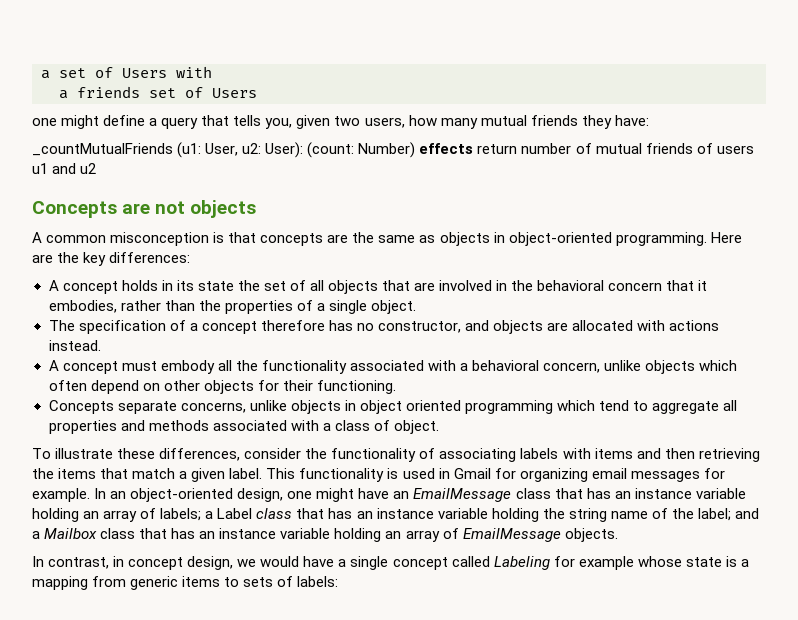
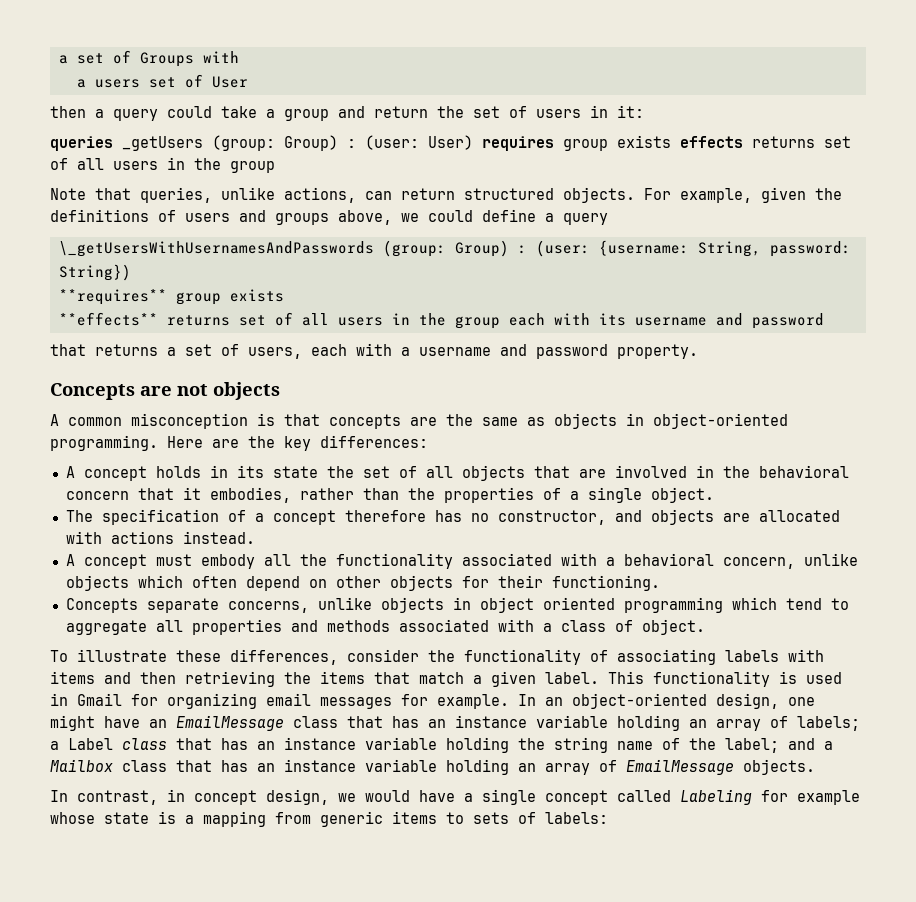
[41,67,167,79] a set of Users -> [58,50,194,67] a set of Groups
[77,86,257,98] [32,115,649,129] [32,142,754,158] [32,163,97,174] friends set of Users // one might define a query that tells you, given two users, how many mutual friends they have: // _countMutualFriends (u1: User, u2: User): (count: Number) effects return number of mutual friends of users u1 and u2 -> [94,74,248,88] [50,105,644,121] [50,135,851,151] [50,157,275,173] [50,187,842,203] [50,209,608,225] [58,240,851,257] [58,264,131,281] [58,289,284,305] [58,312,824,329] [50,343,698,359] users set of User // then a query could take a group and return the set of users in it: // queries _getUsers (group: Group) : (user: User) requires group exists effects returns set of all users in the group // Note that queries, unlike actions, can return structured objects. For example, given the definitions of users and groups above, we could define a query // \_getUsersWithUsernamesAndPasswords (group: Group) : (user: {username: String, password: String}) // **requires** group exists // **effects** returns set of all users in the group each with its username and password // that returns a set of users, each with a username and password property.

